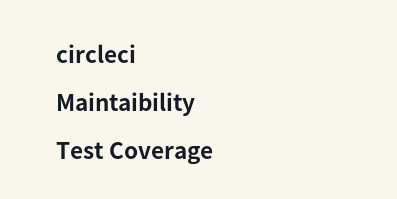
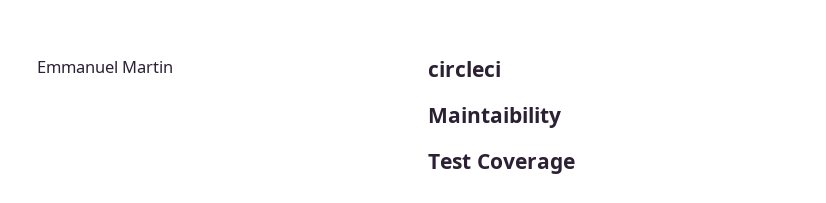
(56, 53) none -> [37,61,174,73] Emmanuel Martin //

